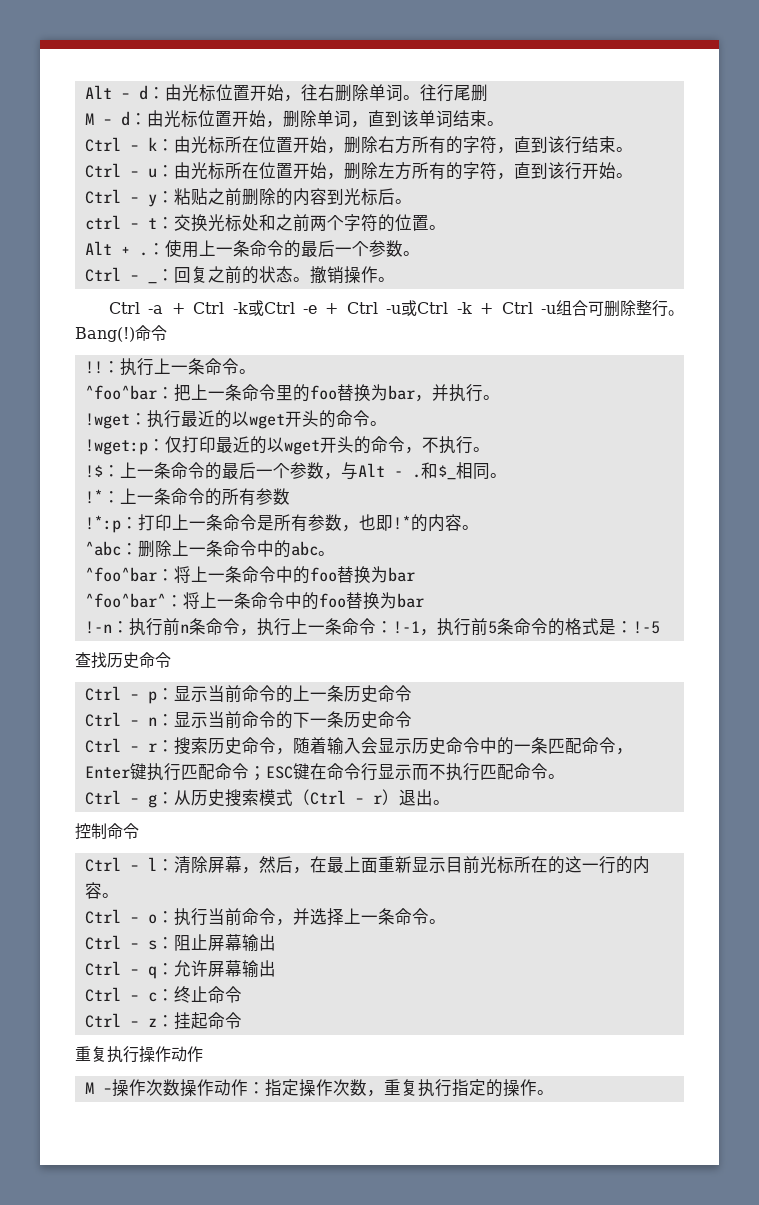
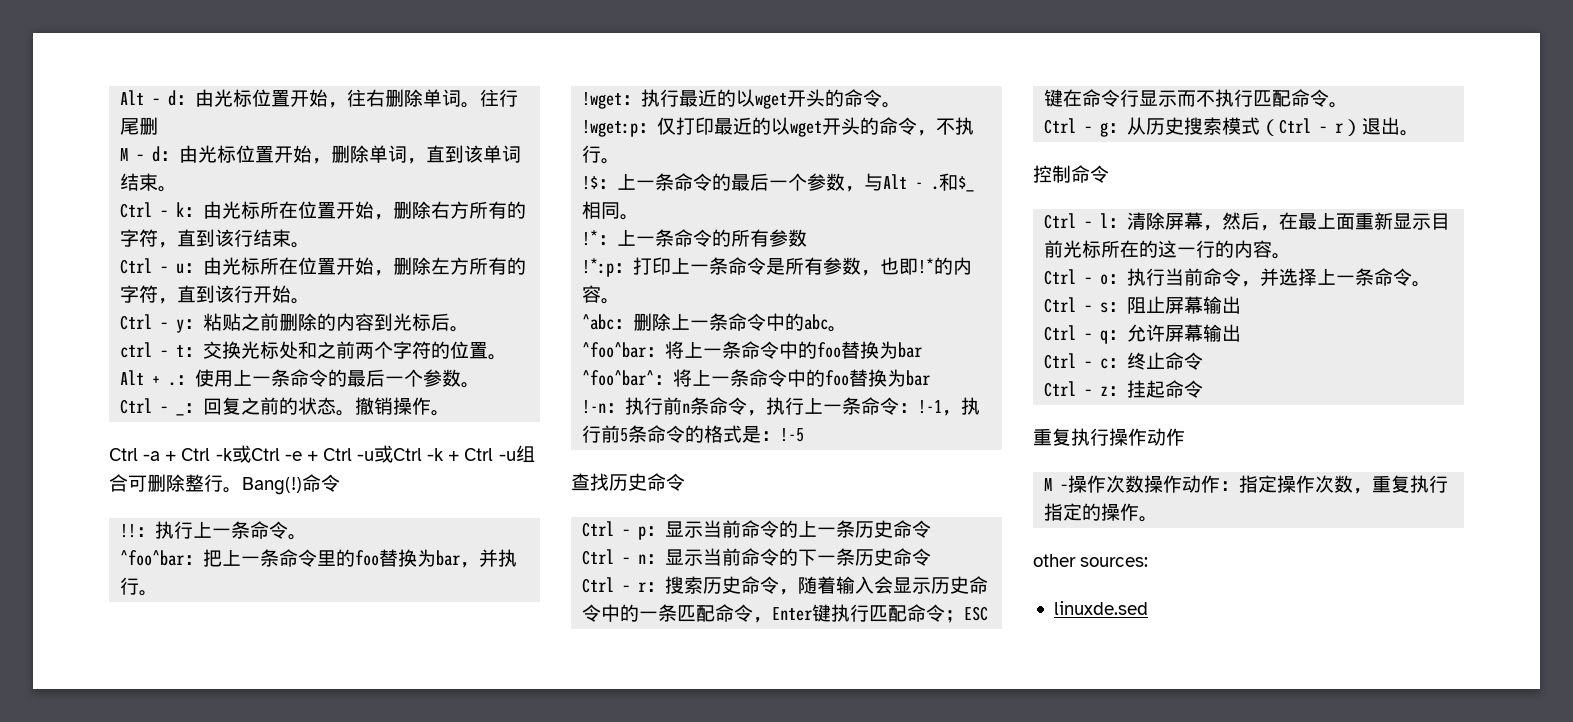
(554, 1092) none -> [1033,554,1149,567] [1053,601,1148,615] // other sources: // linuxde.sed

